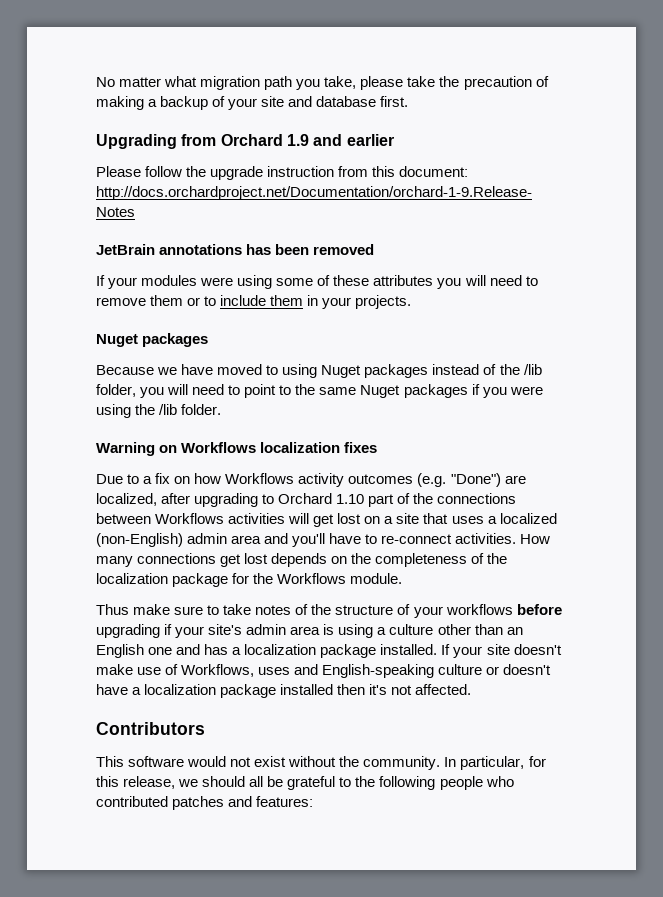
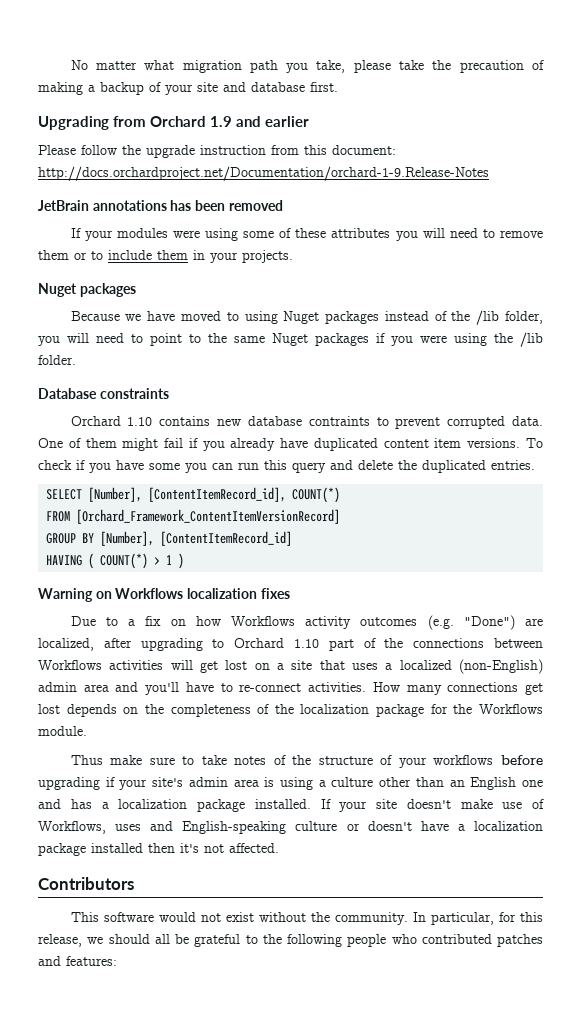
(222, 409) none -> [38,388,169,399] [70,416,544,429] [38,438,543,451] [38,460,535,473] [46,487,341,503] [46,509,341,524] [46,531,293,546] [46,553,185,569] // Database constraints // Orchard 1.10 contains new database contraints to prevent corrupted data. One of them might fail if you already have duplicated content item versions. To check if you have some you can run this query and delete the duplicated entries. // SELECT [Number], [ContentItemRecord_id], COUNT(*) // FROM [Orchard_Framework_ContentItemVersionRecord] // GROUP BY [Number], [ContentItemRecord_id] // HAVING ( COUNT(*) > 1 )

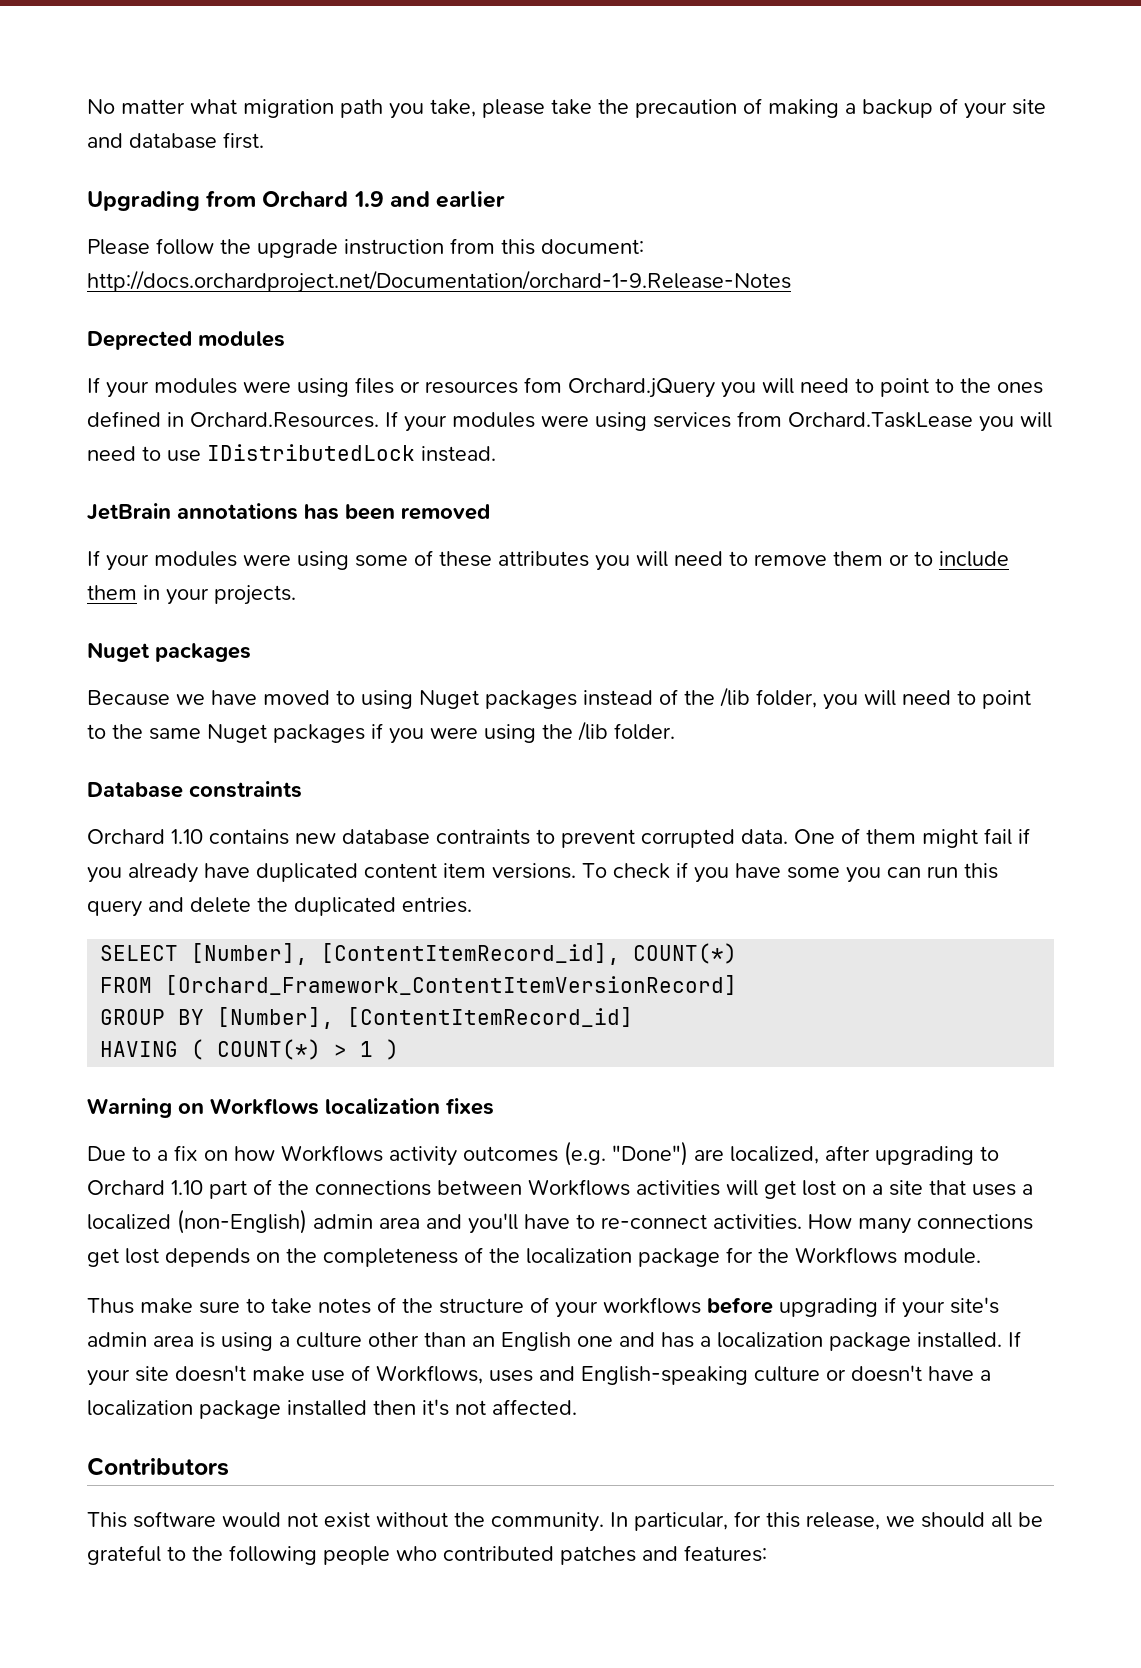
(489, 173) none -> [87,331,285,350] [87,377,1043,398] [87,411,1052,432] [87,444,496,462] // Deprected modules // If your modules were using files or resources fom Orchard.jQuery you will need to point to the ones defined in Orchard.Resources. If your modules were using services from Orchard.TaskLease you will need to use IDistributedLock instead.

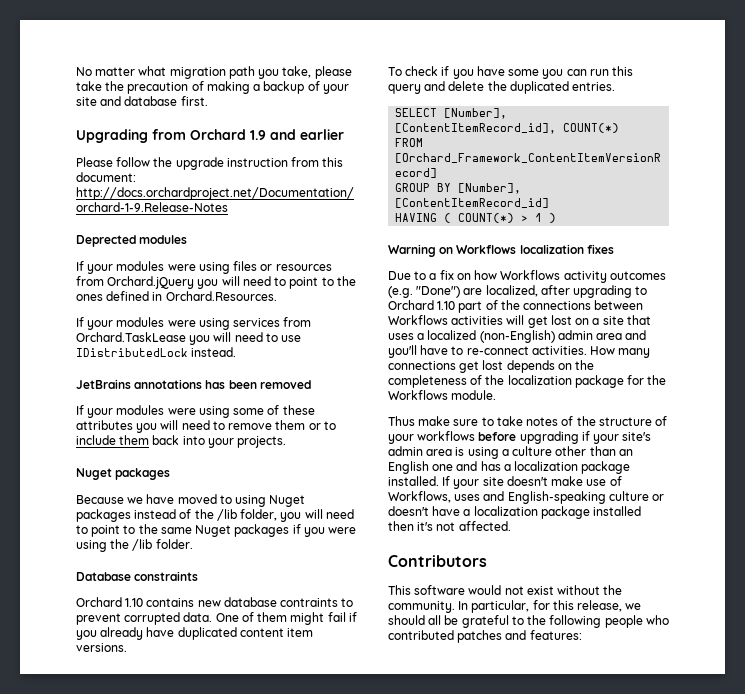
[524,377,562,393] fom -> [76,276,104,286] from
(379, 420) none -> (277, 296) //
[87,503,171,521] JetBrain -> [76,379,131,389] JetBrains
[143,585,160,600] in -> [152,435,205,445] back into
(576, 871) none -> (127, 647) //

